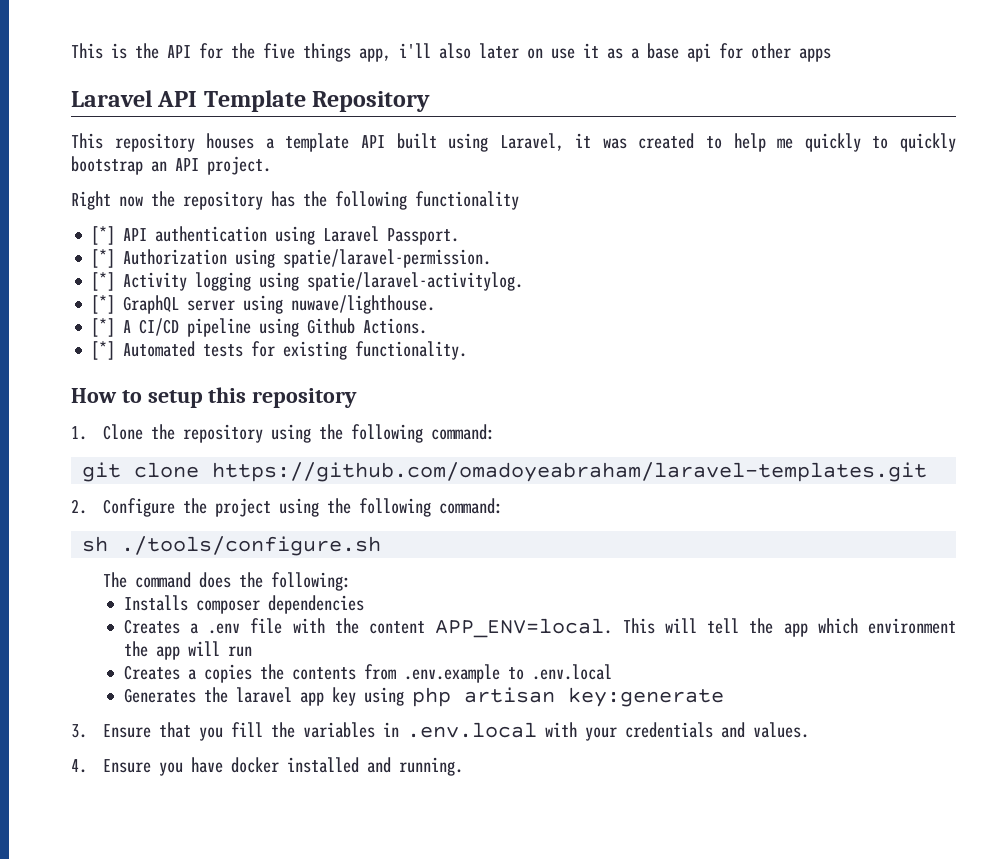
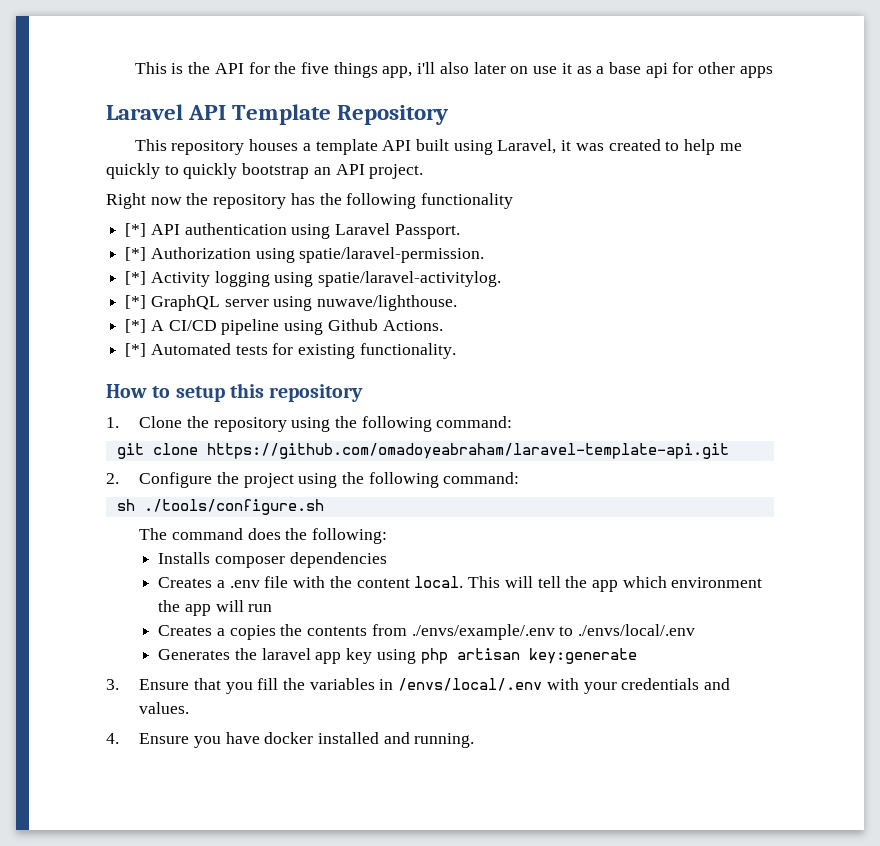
[212,462,928,482] https://github.com/omadoyeabraham/laravel-templates.git -> [206,443,729,459] https://github.com/omadoyeabraham/laravel-template-api.git
[435,618,613,638] APP_ENV=local. -> [414,576,464,588] local.
[403,664,612,683] .env.example to .env.local -> [411,624,696,640] ./envs/example/.env to ./envs/local/.env
[407,722,538,738] .env.local -> [398,678,543,691] /envs/local/.env

